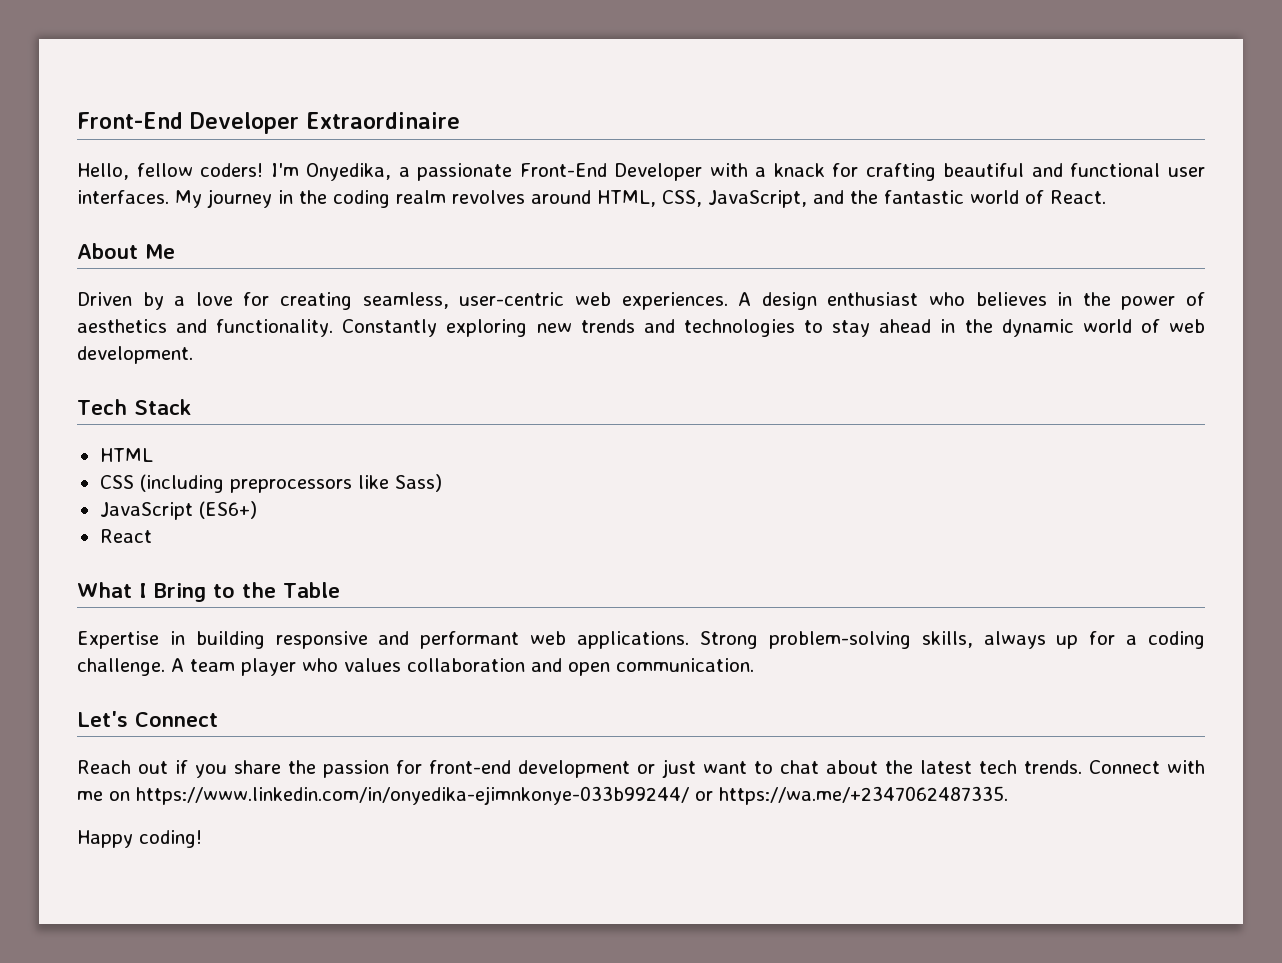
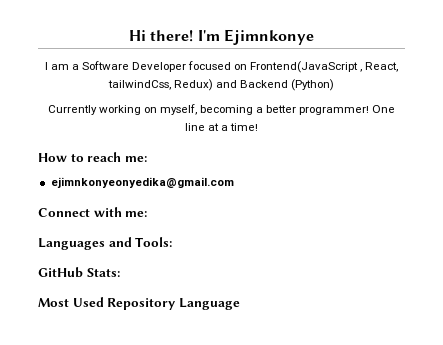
[77,112,460,134] [77,163,1205,181] [77,189,1106,208] [77,243,175,259] [77,292,1205,310] [77,319,1205,337] [77,346,193,364] [77,399,191,415] [99,448,153,462] [99,474,442,493] [99,501,257,520] [99,529,152,543] [77,582,340,602] [77,631,1205,649] [77,658,754,676] [77,711,218,727] [77,759,1205,778] [77,786,1008,805] [77,830,202,848] Front-End Developer Extraordinaire // Hello, fellow coders! I'm Onyedika, a passionate Front-End Developer with a knack for crafting beautiful and functional user interfaces. My journey in the coding realm revolves around HTML, CSS, JavaScript, and the fantastic world of React. // About Me // Driven by a love for creating seamless, user-centric web experiences. A design enthusiast who believes in the power of aesthetics and functionality. Constantly exploring new trends and technologies to stay ahead in the dynamic world of web development. // Tech Stack // HTML // CSS (including preprocessors like Sass) // JavaScript (ES6+) // React // What I Bring to the Table // Expertise in building responsive and performant web applications. Strong problem-solving skills, always up for a coding challenge. A team player who values collaboration and open communication. // Let's Connect // Reach out if you share the passion for front-end development or just want to chat about the latest tech trends. Connect with me on https://www.linkedin.com/in/onyedika-ejimnkonye-033b99244/ or https://wa.me/+2347062487335. // Happy coding! -> [129,29,314,45] [44,61,399,73] [107,79,335,91] [47,104,396,115] [184,123,259,131] [38,152,147,162] [50,177,234,188] [38,207,148,217] [38,237,173,250] [38,267,120,278] [38,297,240,310] Hi there! I'm Ejimnkonye // I am a Software Developer focused on Frontend(JavaScript , React, tailwindCss, Redux) and Backend (Python) // Currently working on myself, becoming a better programmer! One line at a time! // How to reach me: // ejimnkonyeonyedika@gmail.com // Connect with me: // Languages and Tools: // GitHub Stats: // Most Used Repository Language

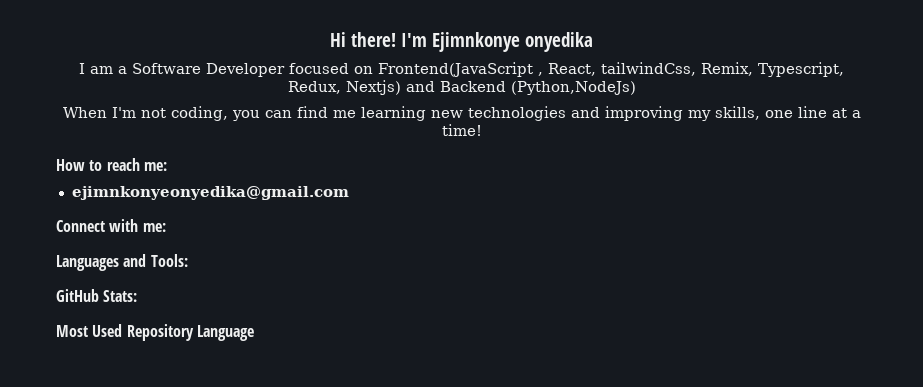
(314, 37) none -> [525,32,594,52] onyedika
[173,79,335,91] [47,104,396,115] Redux) and Backend (Python) // Currently working on myself, becoming a better programmer! One -> [701,62,844,77] [287,80,636,95] [62,106,793,121] Remix, Typescript, Redux, Nextjs) and Backend (Python,NodeJs) // When I'm not coding, you can find me learning new technologies and improving my skills, one

